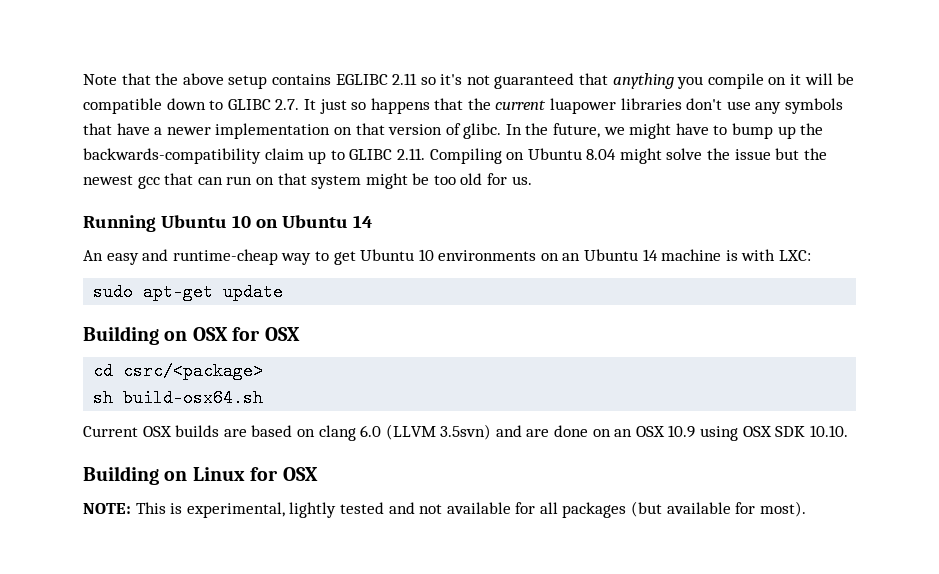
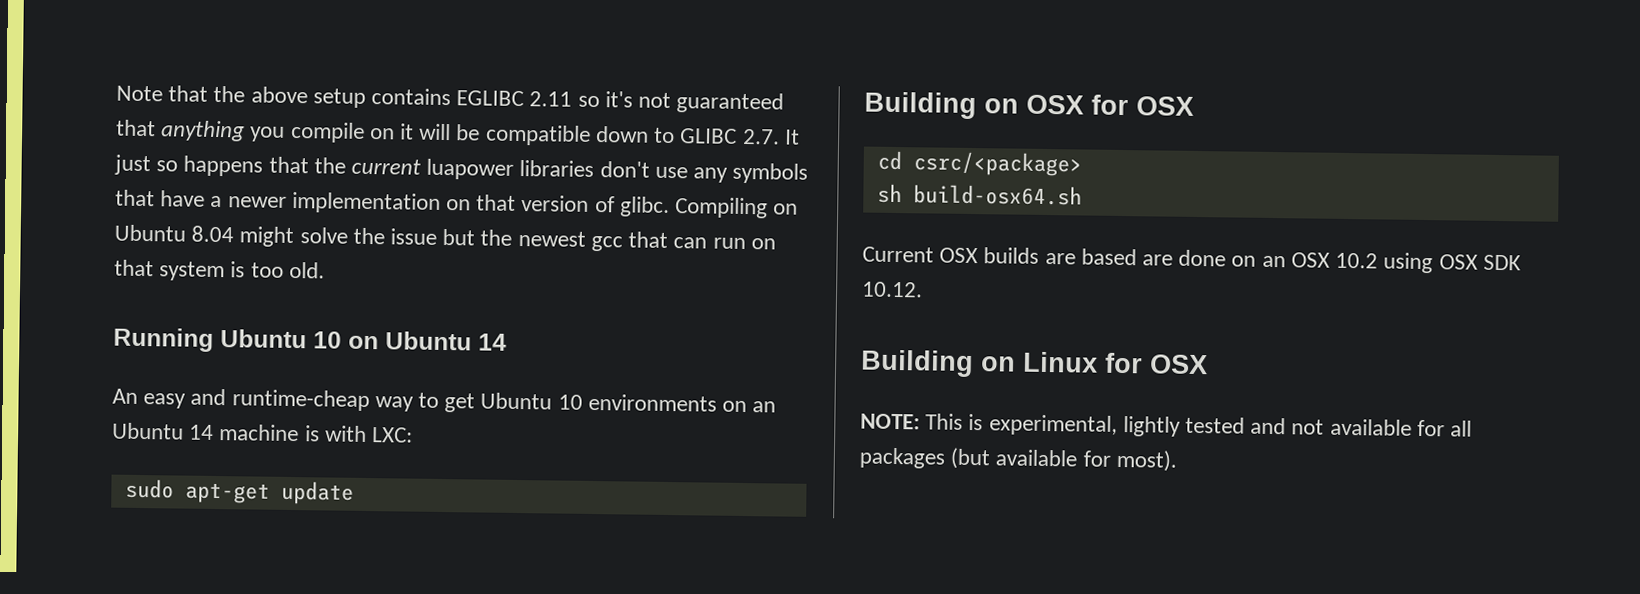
[505,123,824,139] [83,148,425,164] In the future, we might have to bump up the backwards-compatibility claim up to GLIBC 2.11. -> (670, 206) none
[365,173,532,189] might be too old for us. -> [230,261,325,279] is too old.
[296,424,522,441] on clang 6.0 (LLVM 3.5svn) and -> (1137, 257) none
[668,425,696,438] 10.9 -> [1335,252,1379,269] 10.2
[809,425,848,437] 10.10. -> [862,281,923,298] 10.12.

